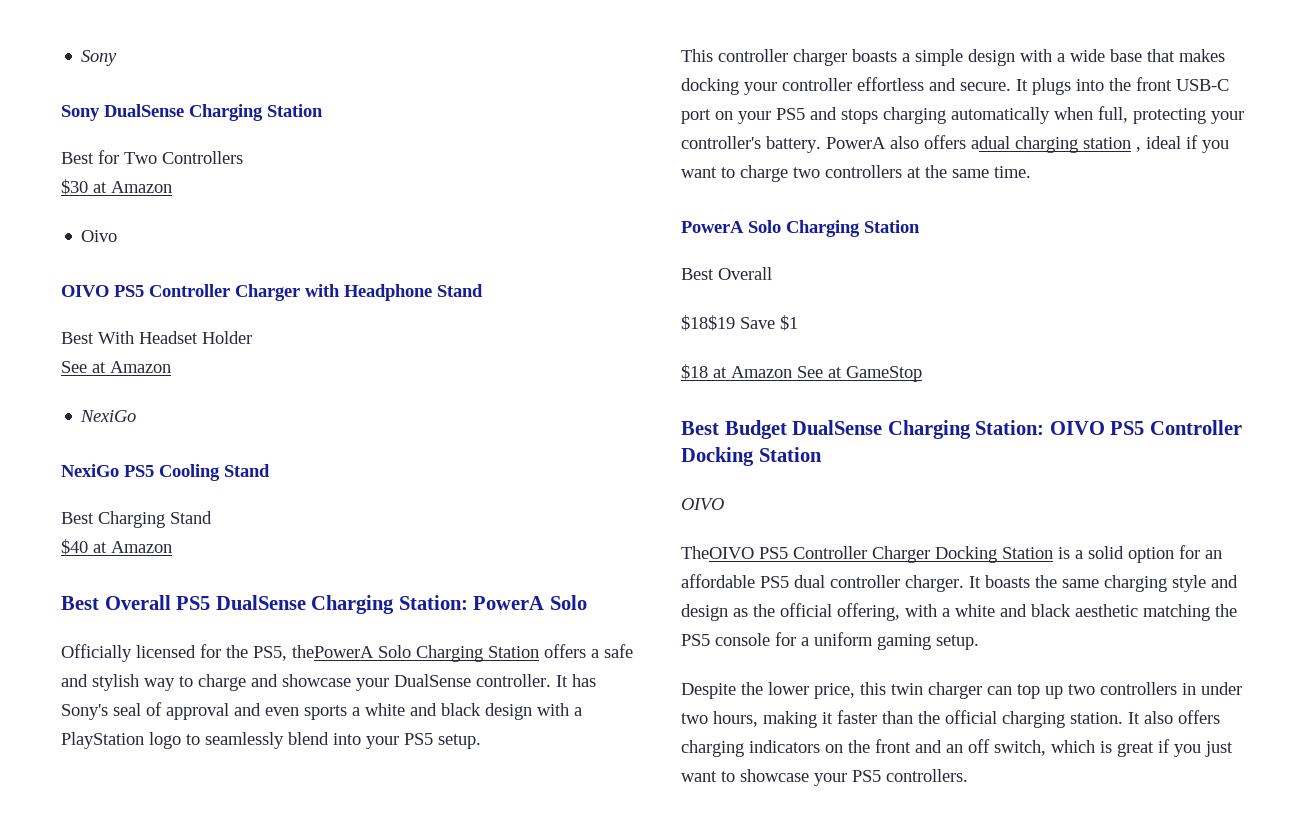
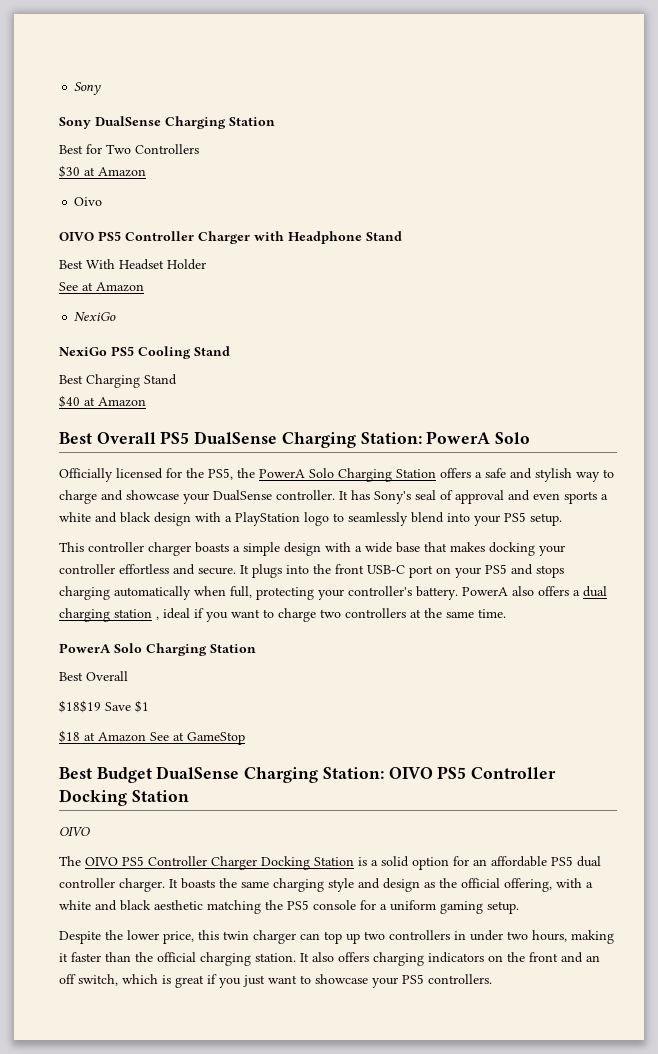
[292,645,374,658] thePowerA -> [237,468,305,478] the PowerA
[971,136,1010,149] adual -> [573,586,607,597] a dual
[681,546,754,559] TheOIVO -> [59,856,118,866] The OIVO

